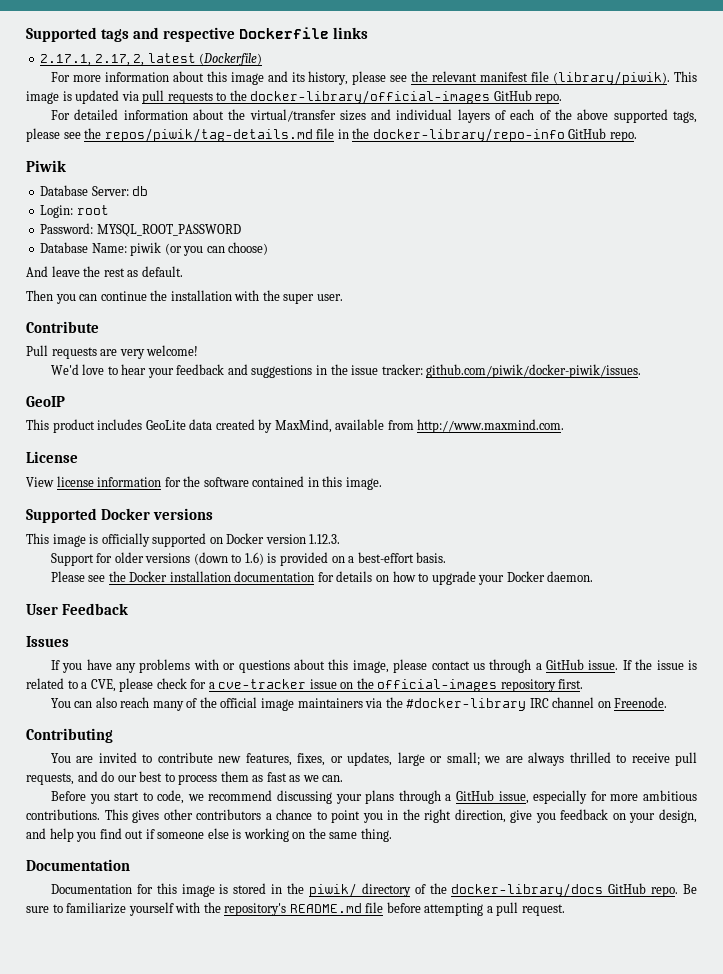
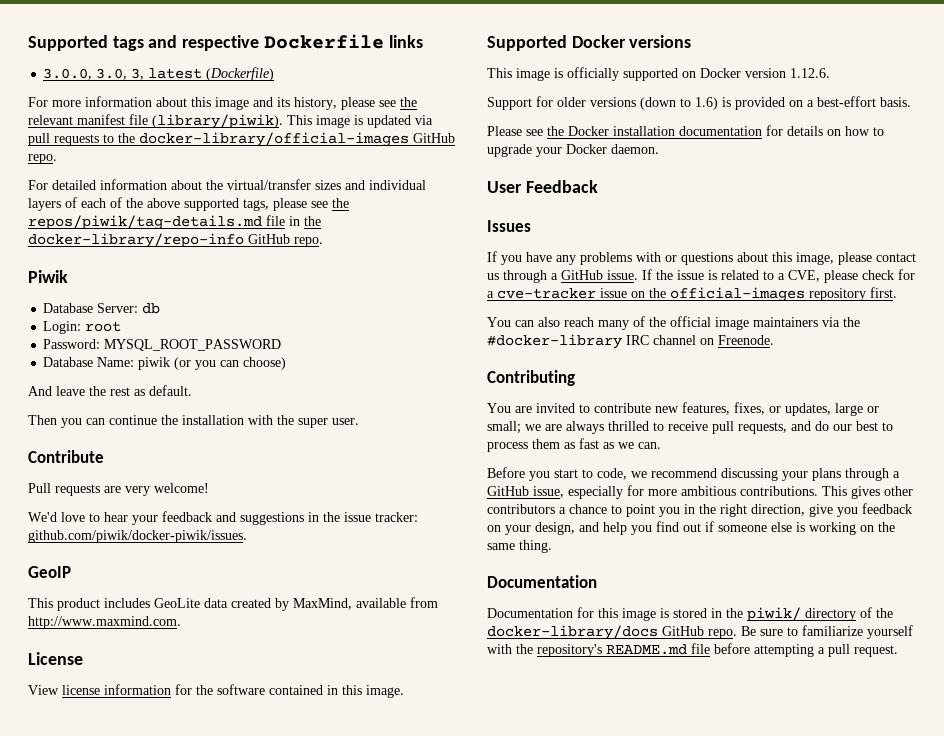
[40,54,145,66] 2.17.1, 2.17, 2, -> [43,68,145,80] 3.0.0, 3.0, 3,
[309,534,341,544] 1.12.3. -> [790,68,830,78] 1.12.6.

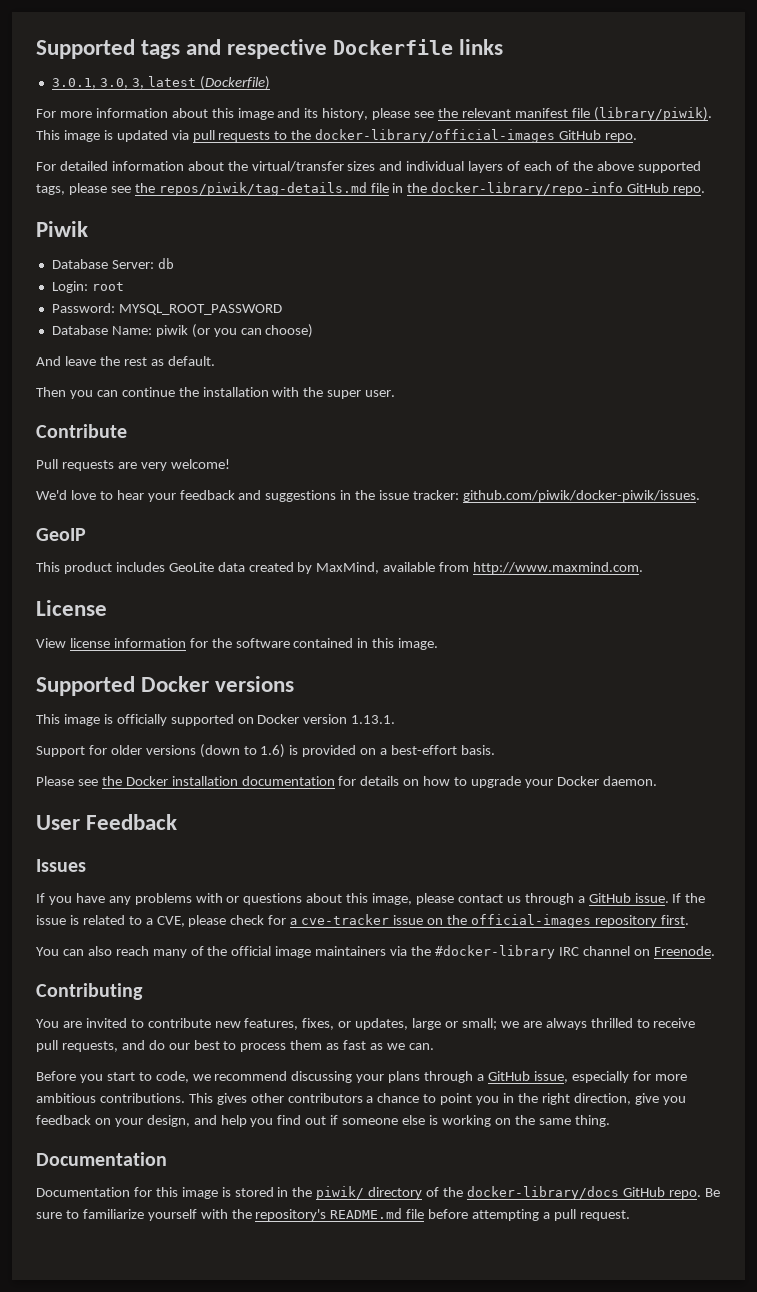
[43,68,93,80] 3.0.0, -> [51,78,96,89] 3.0.1,
[790,68,830,78] 1.12.6. -> [351,715,396,724] 1.13.1.

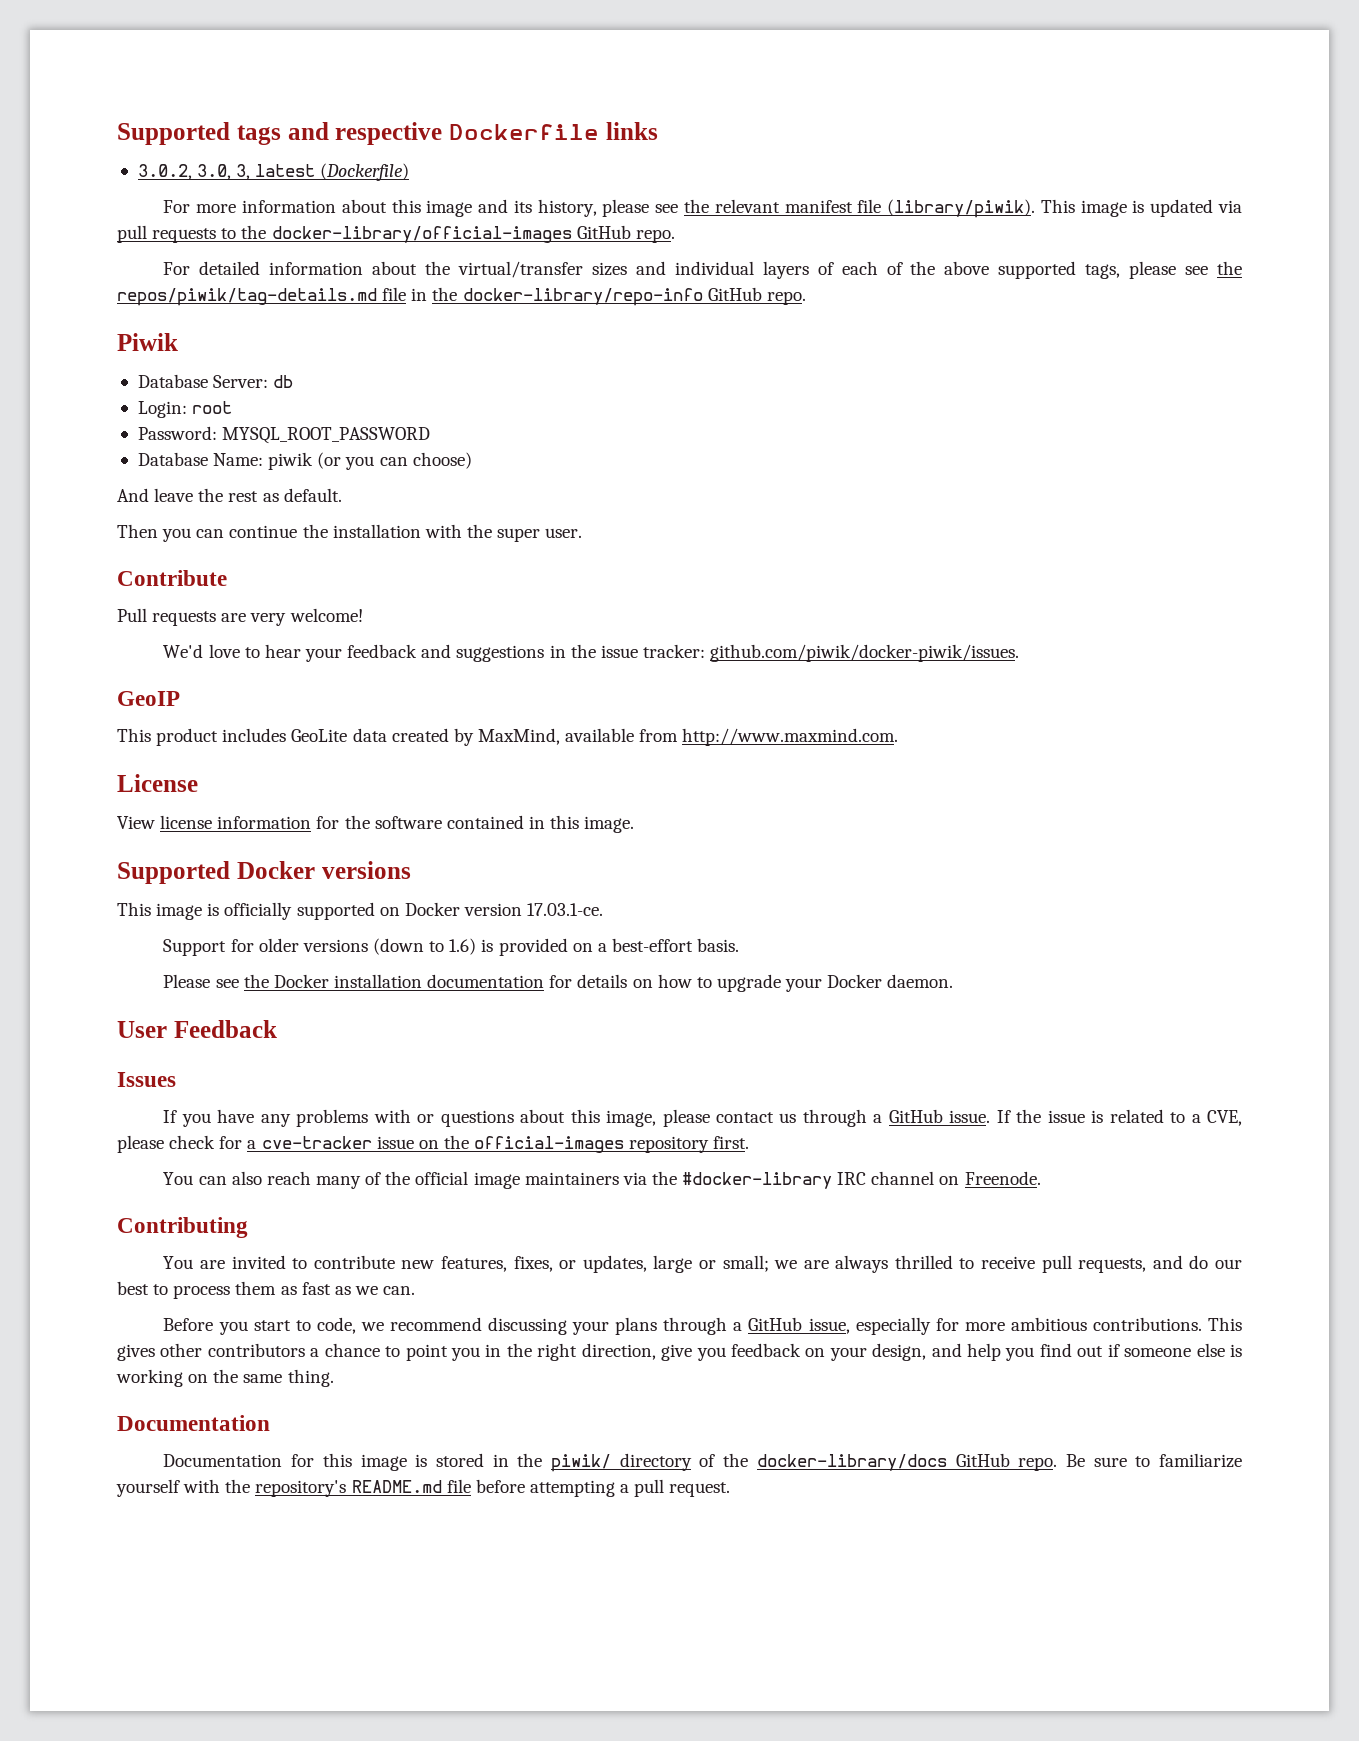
[51,78,96,89] 3.0.1, -> [137,164,192,180] 3.0.2,
[351,715,396,724] 1.13.1. -> [527,903,604,916] 17.03.1-ce.

